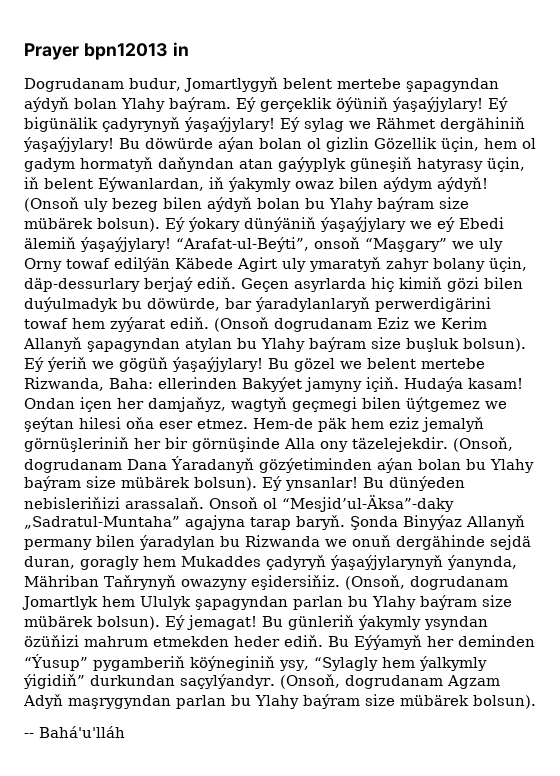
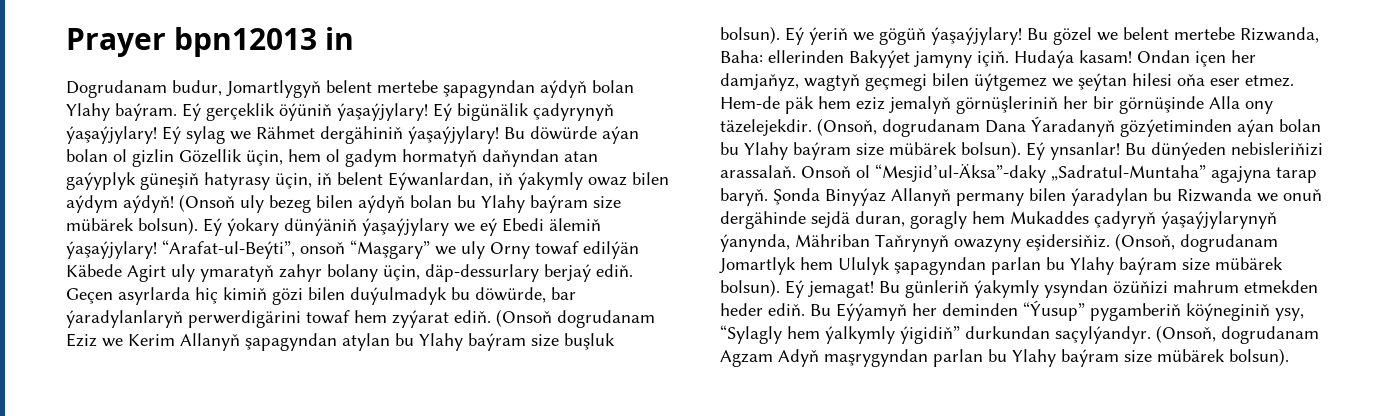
[24,726,125,738] // -- Bahá'u'lláh -> (1289, 357) none

